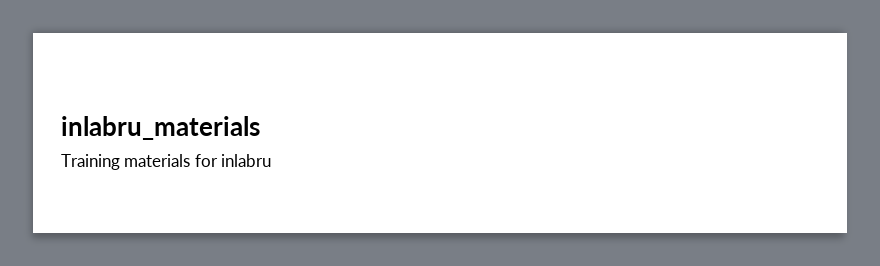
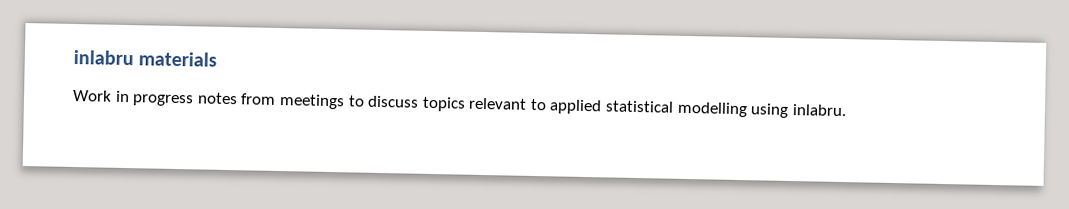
[61,116,260,140] [61,154,272,170] inlabru_materials // Training materials for inlabru -> [73,49,218,67] [72,89,847,118] inlabru materials // Work in progress notes from meetings to discuss topics relevant to applied statistical modelling using inlabru.

